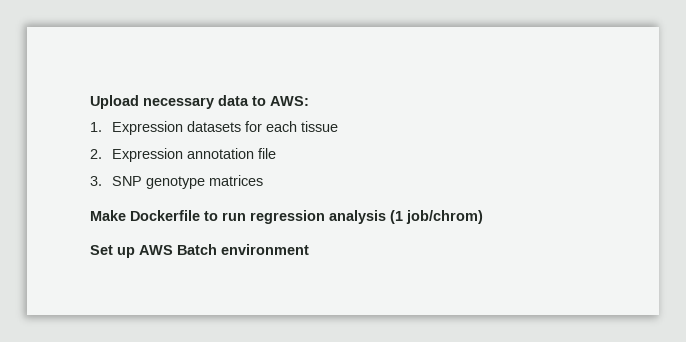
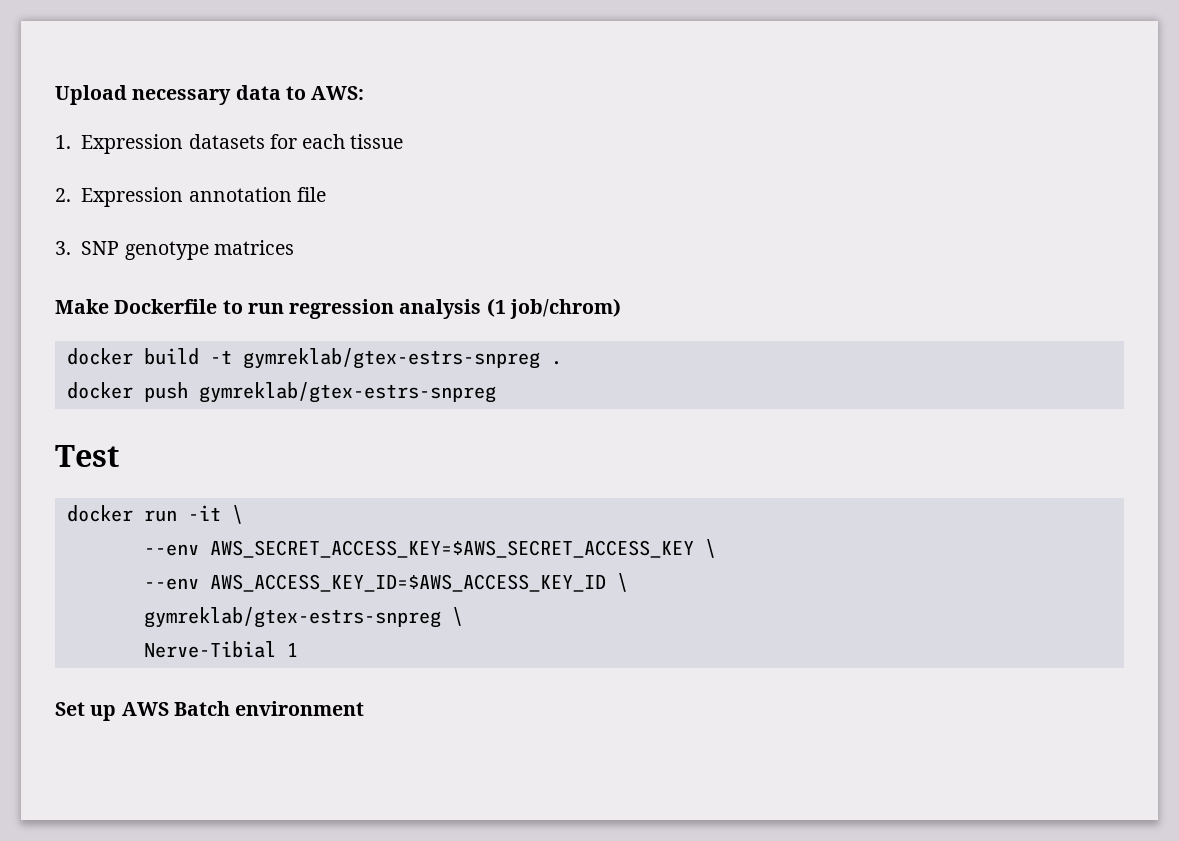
(483, 217) none -> [66,348,562,369] [66,382,496,403] [55,445,119,467] [66,505,243,524] [143,539,716,558] [143,573,628,592] [143,607,463,628] [143,641,298,658] // docker build -t gymreklab/gtex-estrs-snpreg . // docker push gymreklab/gtex-estrs-snpreg // Test // docker run -it \ // --env AWS_SECRET_ACCESS_KEY=$AWS_SECRET_ACCESS_KEY \ // --env AWS_ACCESS_KEY_ID=$AWS_ACCESS_KEY_ID \ // gymreklab/gtex-estrs-snpreg \ // Nerve-Tibial 1

